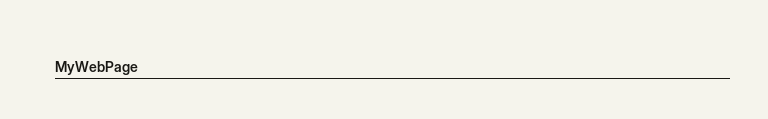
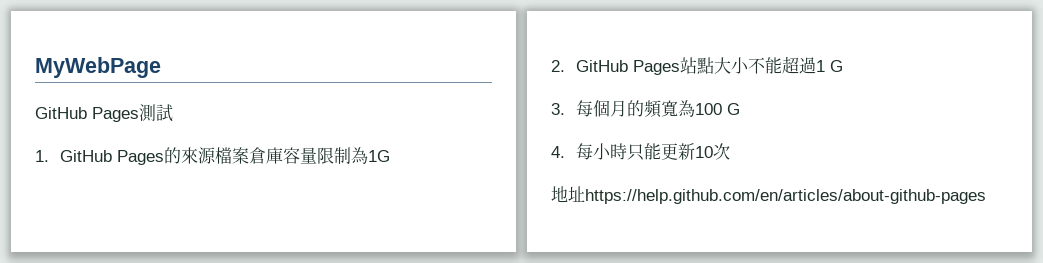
(138, 68) none -> [35,104,173,122] [35,147,391,165] [551,56,844,75] [551,100,741,118] [551,143,731,161] [551,186,986,204] // GitHub Pages測試 // 1. GitHub Pages的來源檔案倉庫容量限制為1G // 2. GitHub Pages站點大小不能超過1 G // 3.每個月的頻寬為100 G // 4.每小時只能更新10次 // 地址https://help.github.com/en/articles/about-github-pages

